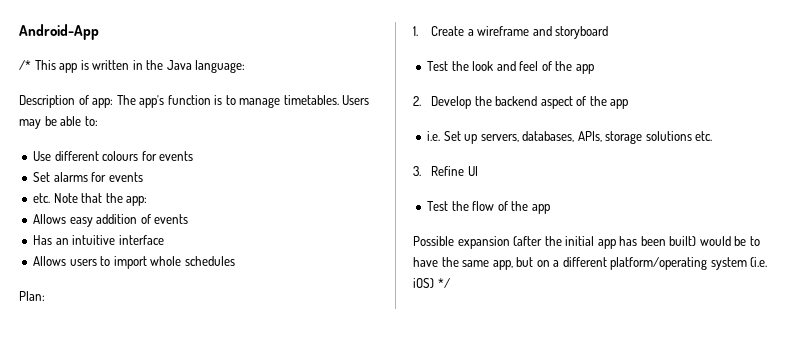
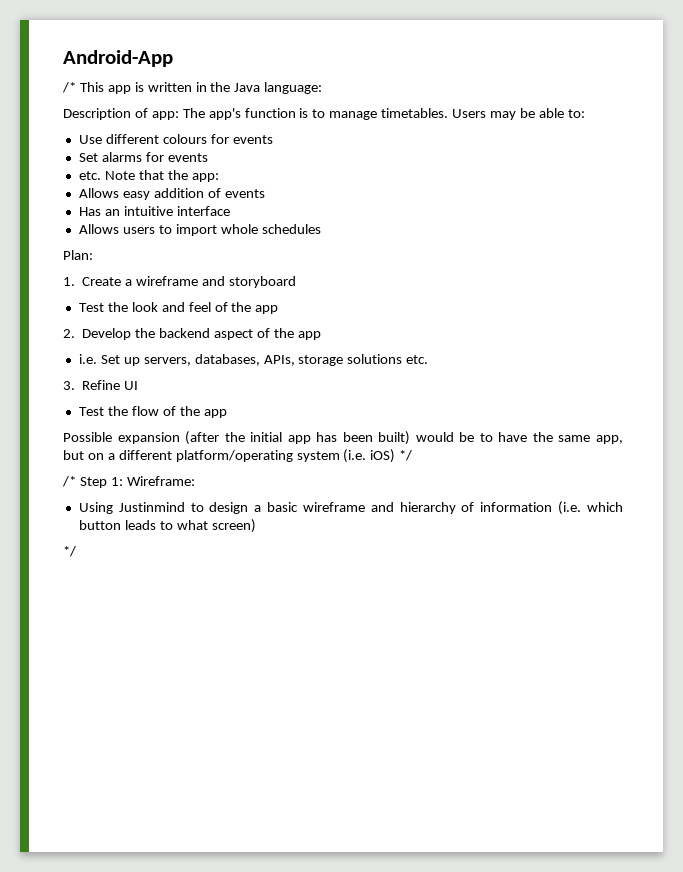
(450, 283) none -> [62,476,195,488] [78,501,623,515] [78,519,256,533] [63,546,76,557] // /* Step 1: Wireframe: // Using Justinmind to design a basic wireframe and hierarchy of information (i.e. which button leads to what screen) // */

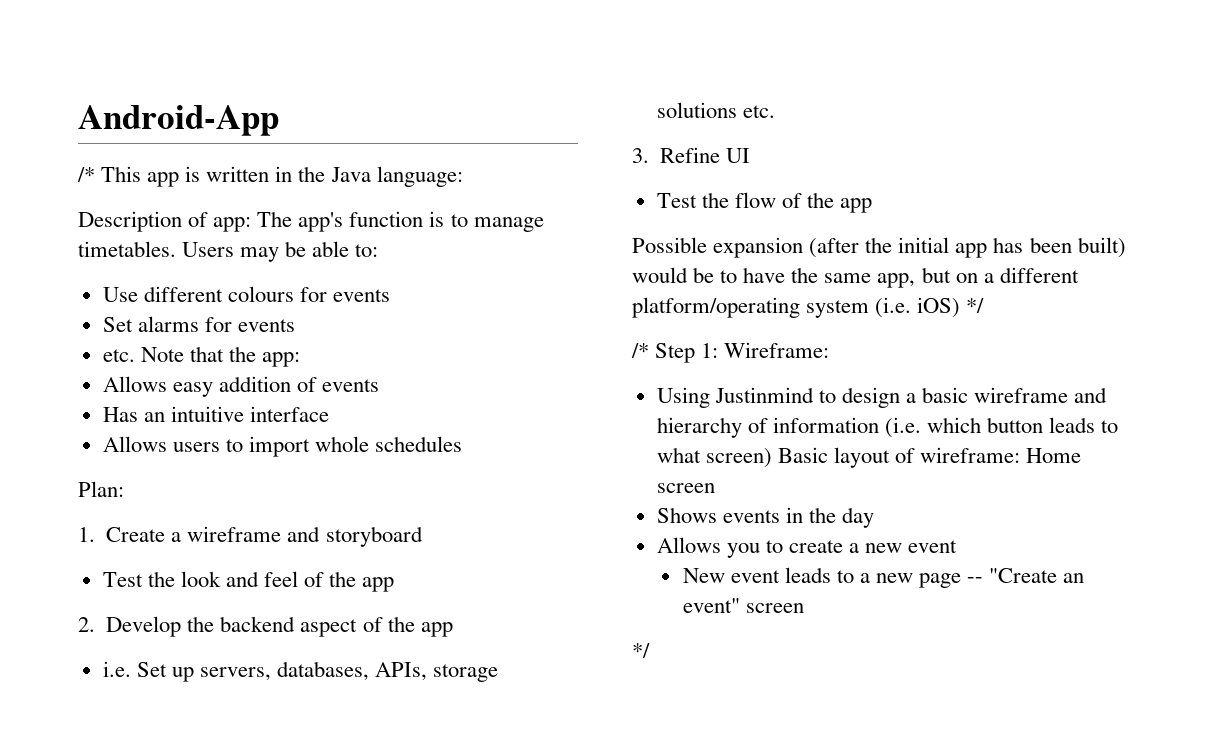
(256, 526) none -> [777,447,1082,468] [656,483,715,493] [656,507,875,528] [656,537,958,558] [682,567,1085,588] [682,598,804,613] Basic layout of wireframe: Home screen // Shows events in the day // Allows you to create a new event // New event leads to a new page -- "Create an event" screen

